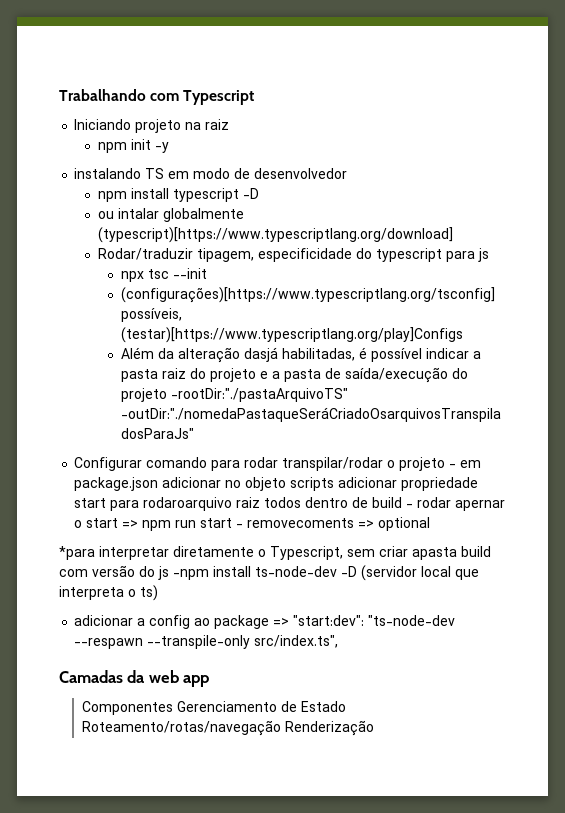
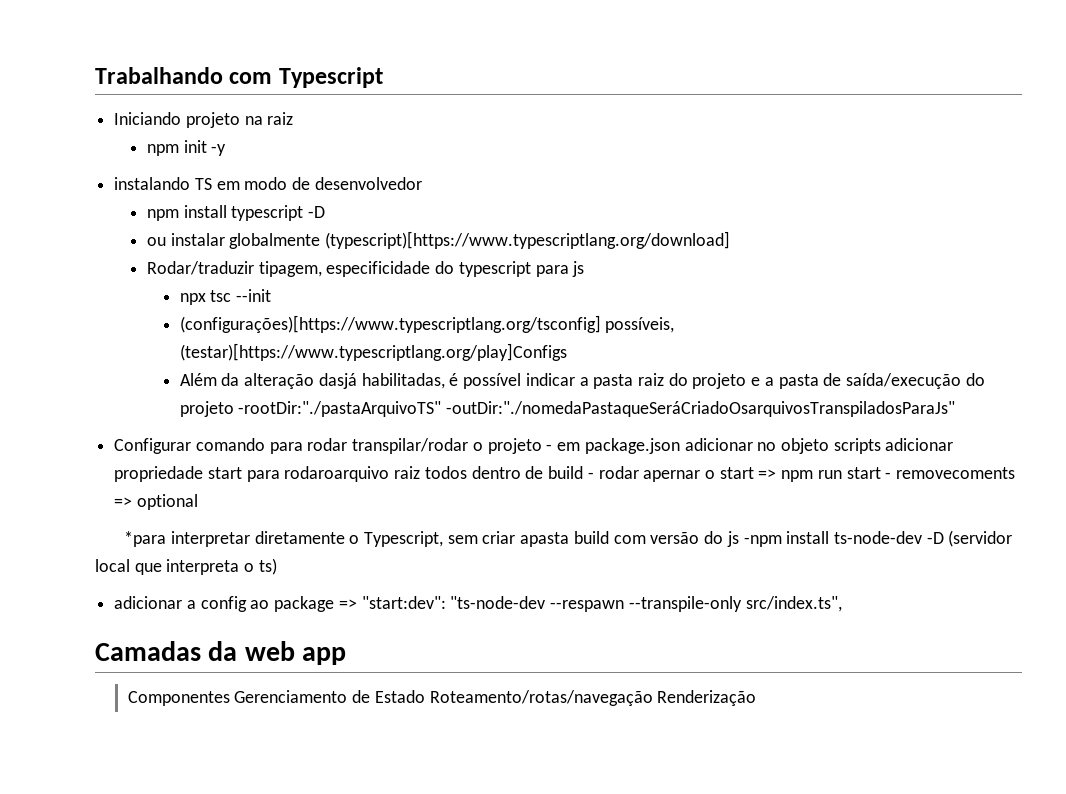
[117,208,159,219] intalar -> [170,233,225,246] instalar

